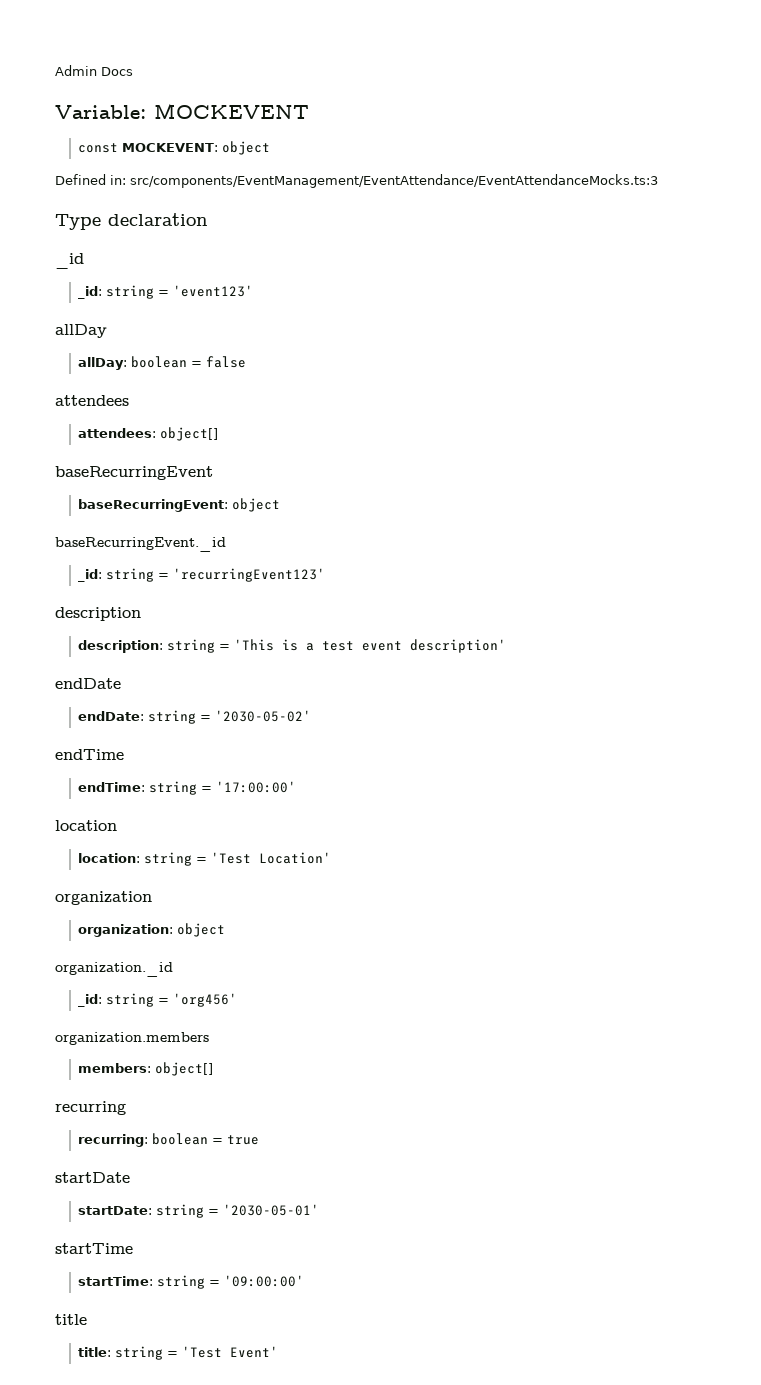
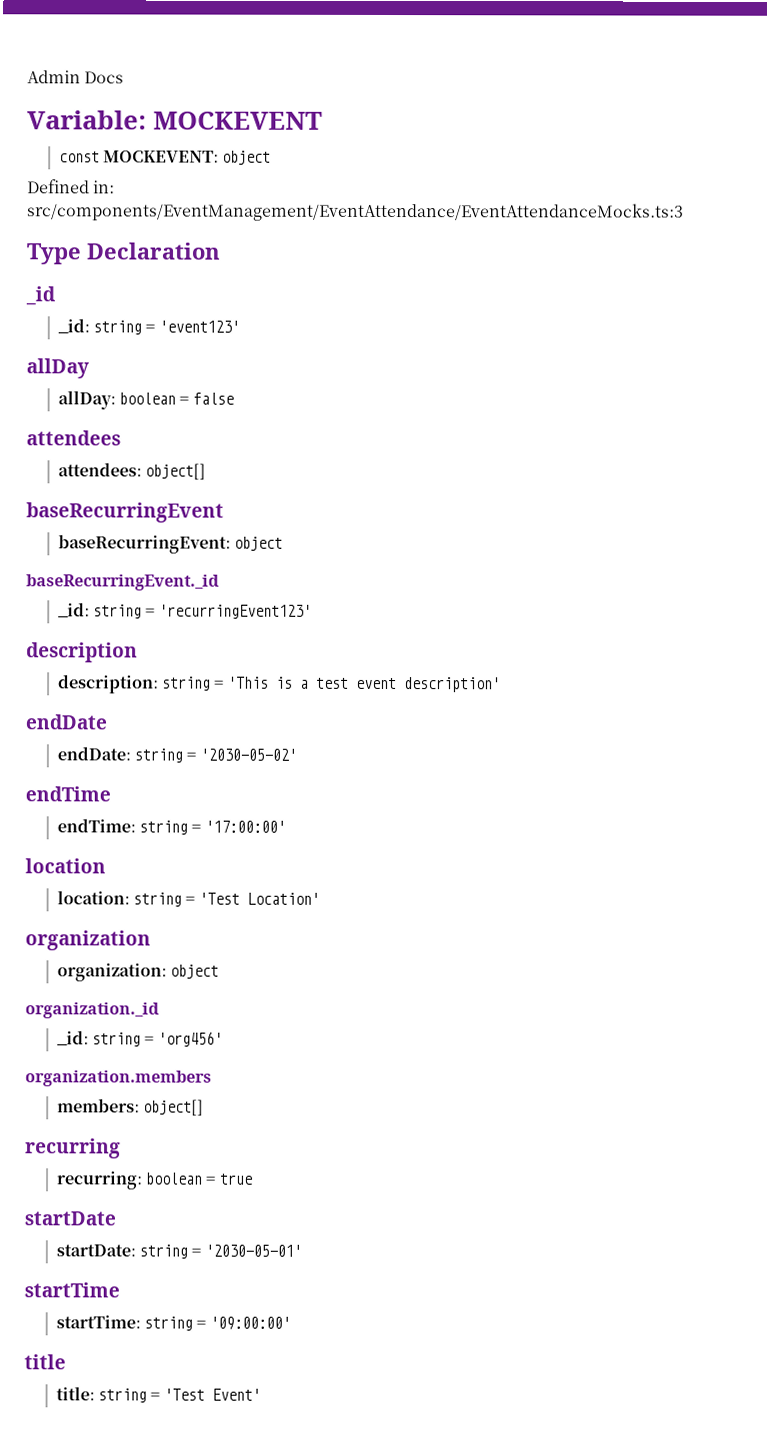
[108,213,208,226] declaration -> [86,242,220,260] Declaration

